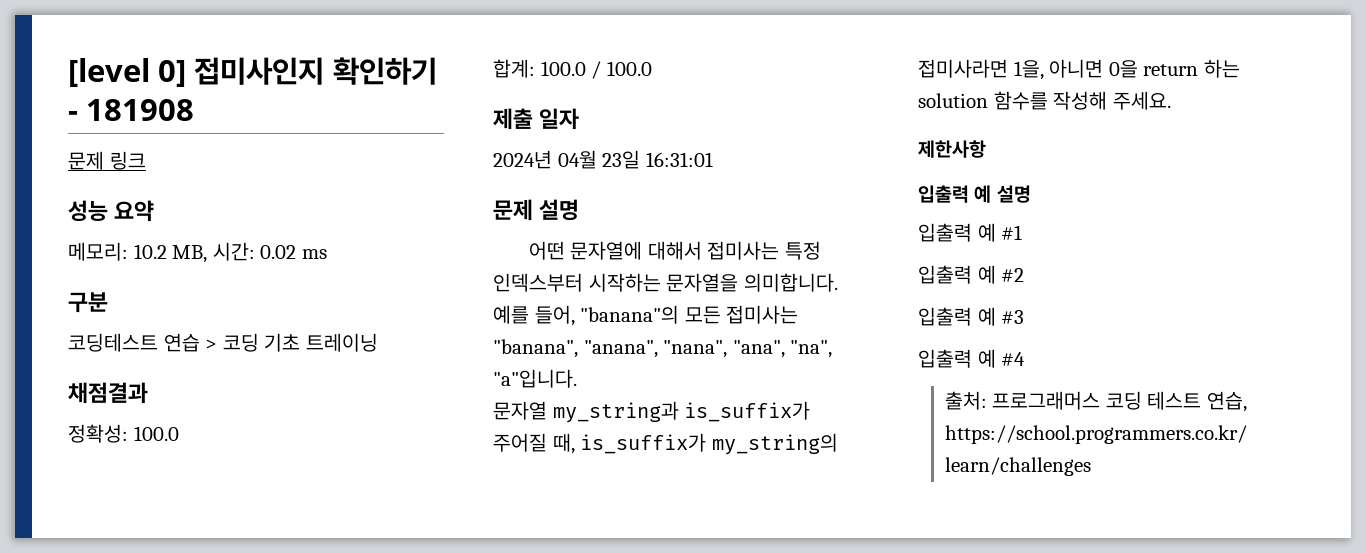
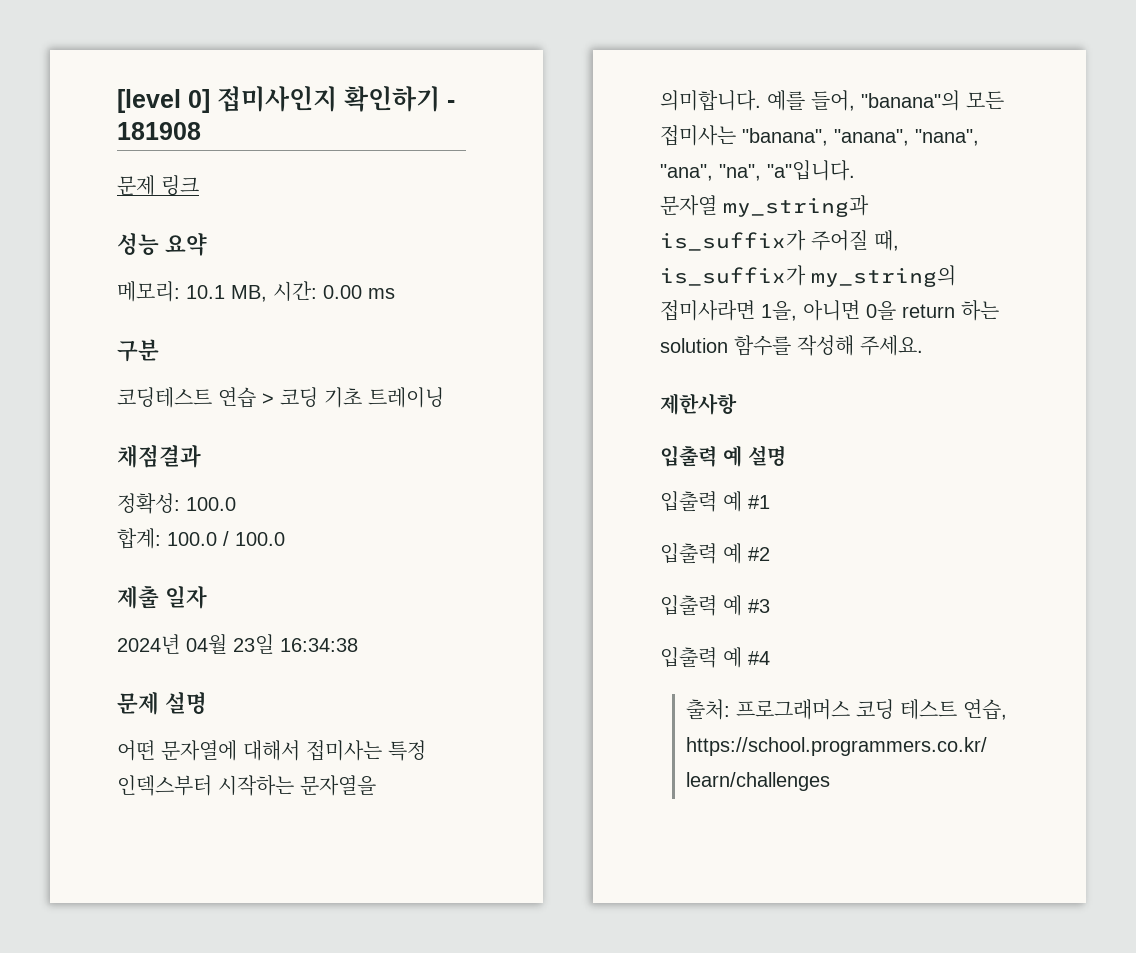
[133,244,167,259] 10.2 -> [186,285,225,299] 10.1
[260,245,297,259] 0.02 -> [323,285,362,299] 0.00
[645,152,713,167] 16:31:01 -> [280,638,358,652] 16:34:38

